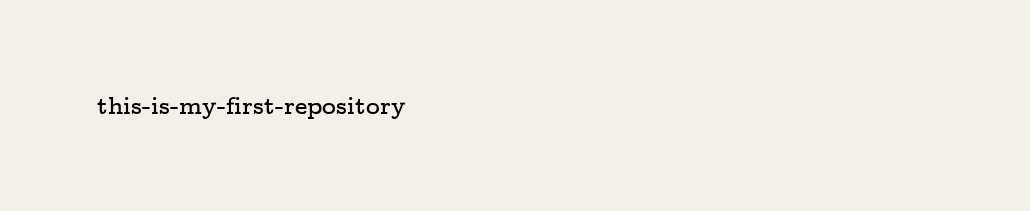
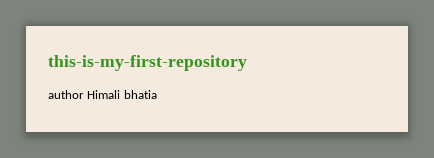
(406, 108) none -> [48,90,157,99] // author Himali bhatia

